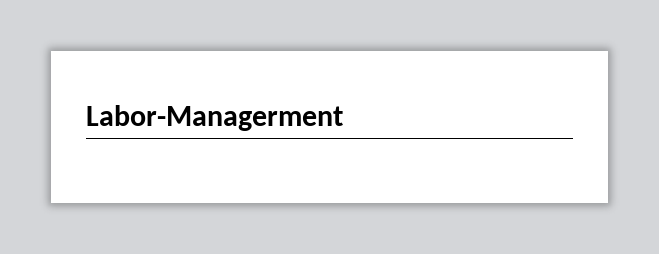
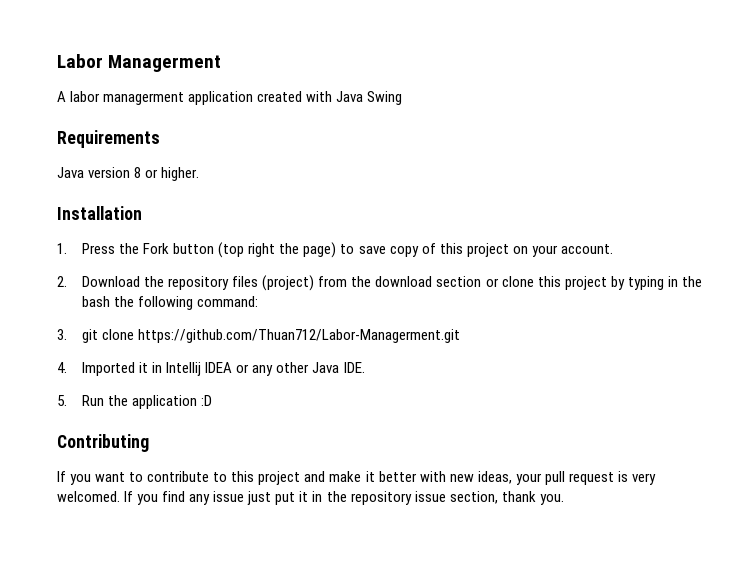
[86,105,343,131] Labor-Managerment -> [57,54,222,72] [57,91,403,105] [57,130,160,148] [57,167,200,181] [57,206,142,220] [57,242,613,258] [57,275,702,291] [82,296,259,310] [57,329,461,343] [57,362,365,376] [57,395,213,409] [57,434,149,452] [57,471,656,485] [57,491,564,505] Labor Managerment // A labor managerment application created with Java Swing // Requirements // Java version 8 or higher. // Installation // 1. Press the Fork button (top right the page) to save copy of this project on your account. // 2. Download the repository files (project) from the download section or clone this project by typing in the bash the following command: // 3. git clone https://github.com/Thuan712/Labor-Managerment.git // 4. Imported it in Intellij IDEA or any other Java IDE. // 5. Run the application :D // Contributing // If you want to contribute to this project and make it better with new ideas, your pull request is very welcomed. If you find any issue just put it in the repository issue section, thank you.

